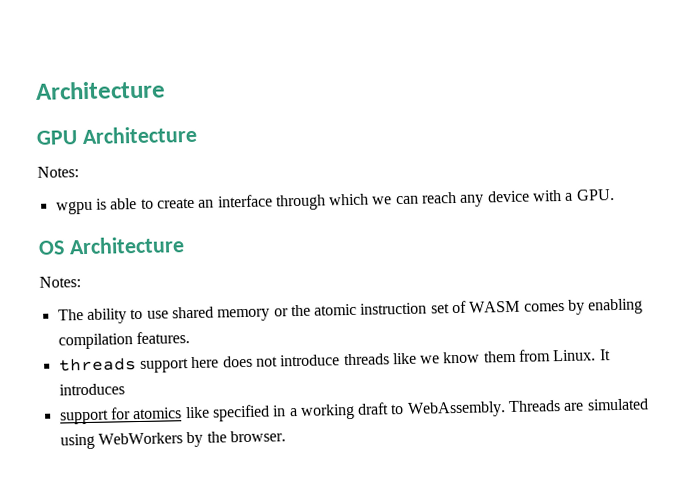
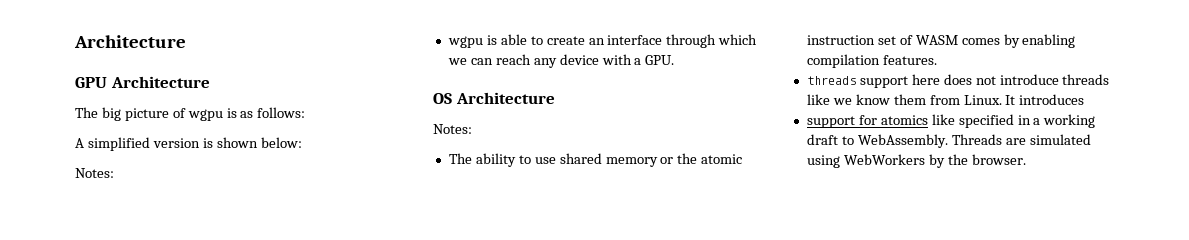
(197, 135) none -> [75,107,306,121] [75,137,302,151] // The big picture of wgpu is as follows: // A simplified version is shown below:

